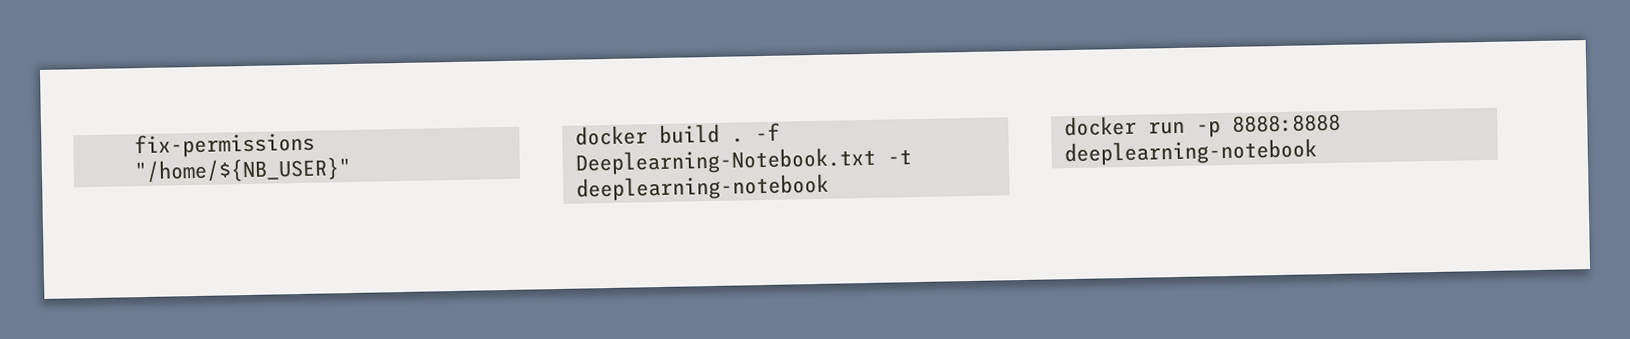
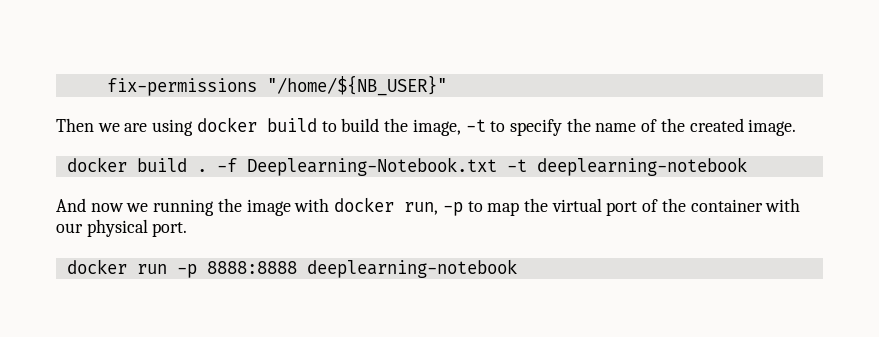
(352, 170) none -> [56,117,797,136] // Then we are using docker build to build the image, -t to specify the name of the created image.
(829, 187) none -> [56,197,801,216] [56,219,188,237] // And now we running the image with docker run, -p to map the virtual port of the container with our physical port.

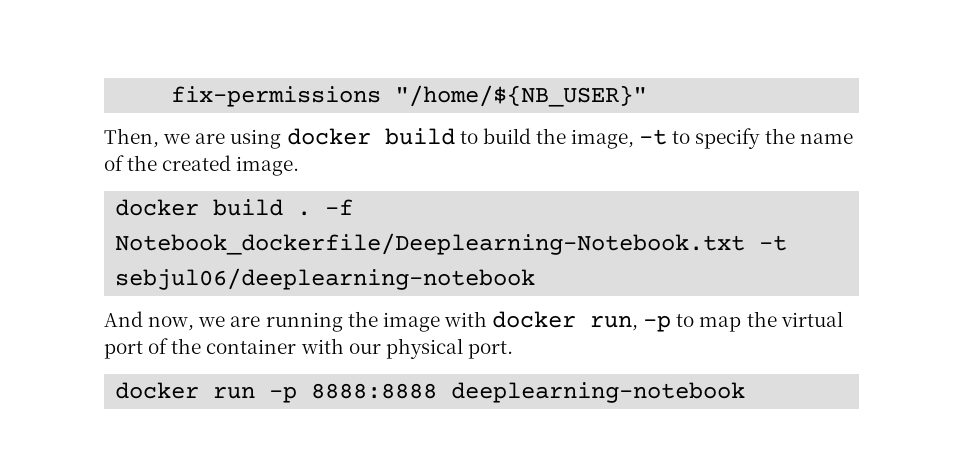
[56,118,94,132] Then -> [104,128,159,148] Then,
[246,157,747,176] [56,198,149,212] Deeplearning-Notebook.txt -t deeplearning-notebook // And now we -> [115,233,788,255] [115,268,536,290] [104,311,261,331] Notebook_dockerfile/Deeplearning-Notebook.txt -t sebjul06/deeplearning-notebook // And now, we are

